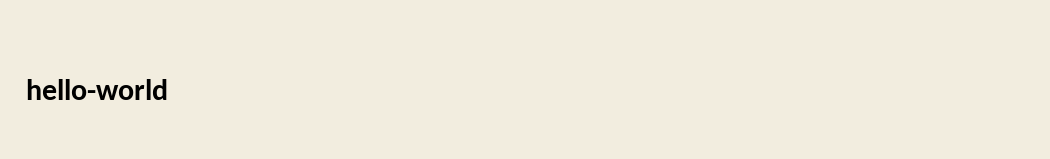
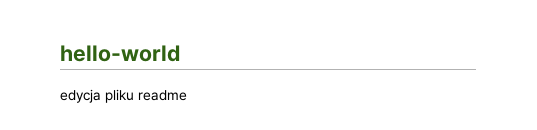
(168, 89) none -> [60,89,187,103] // edycja pliku readme

